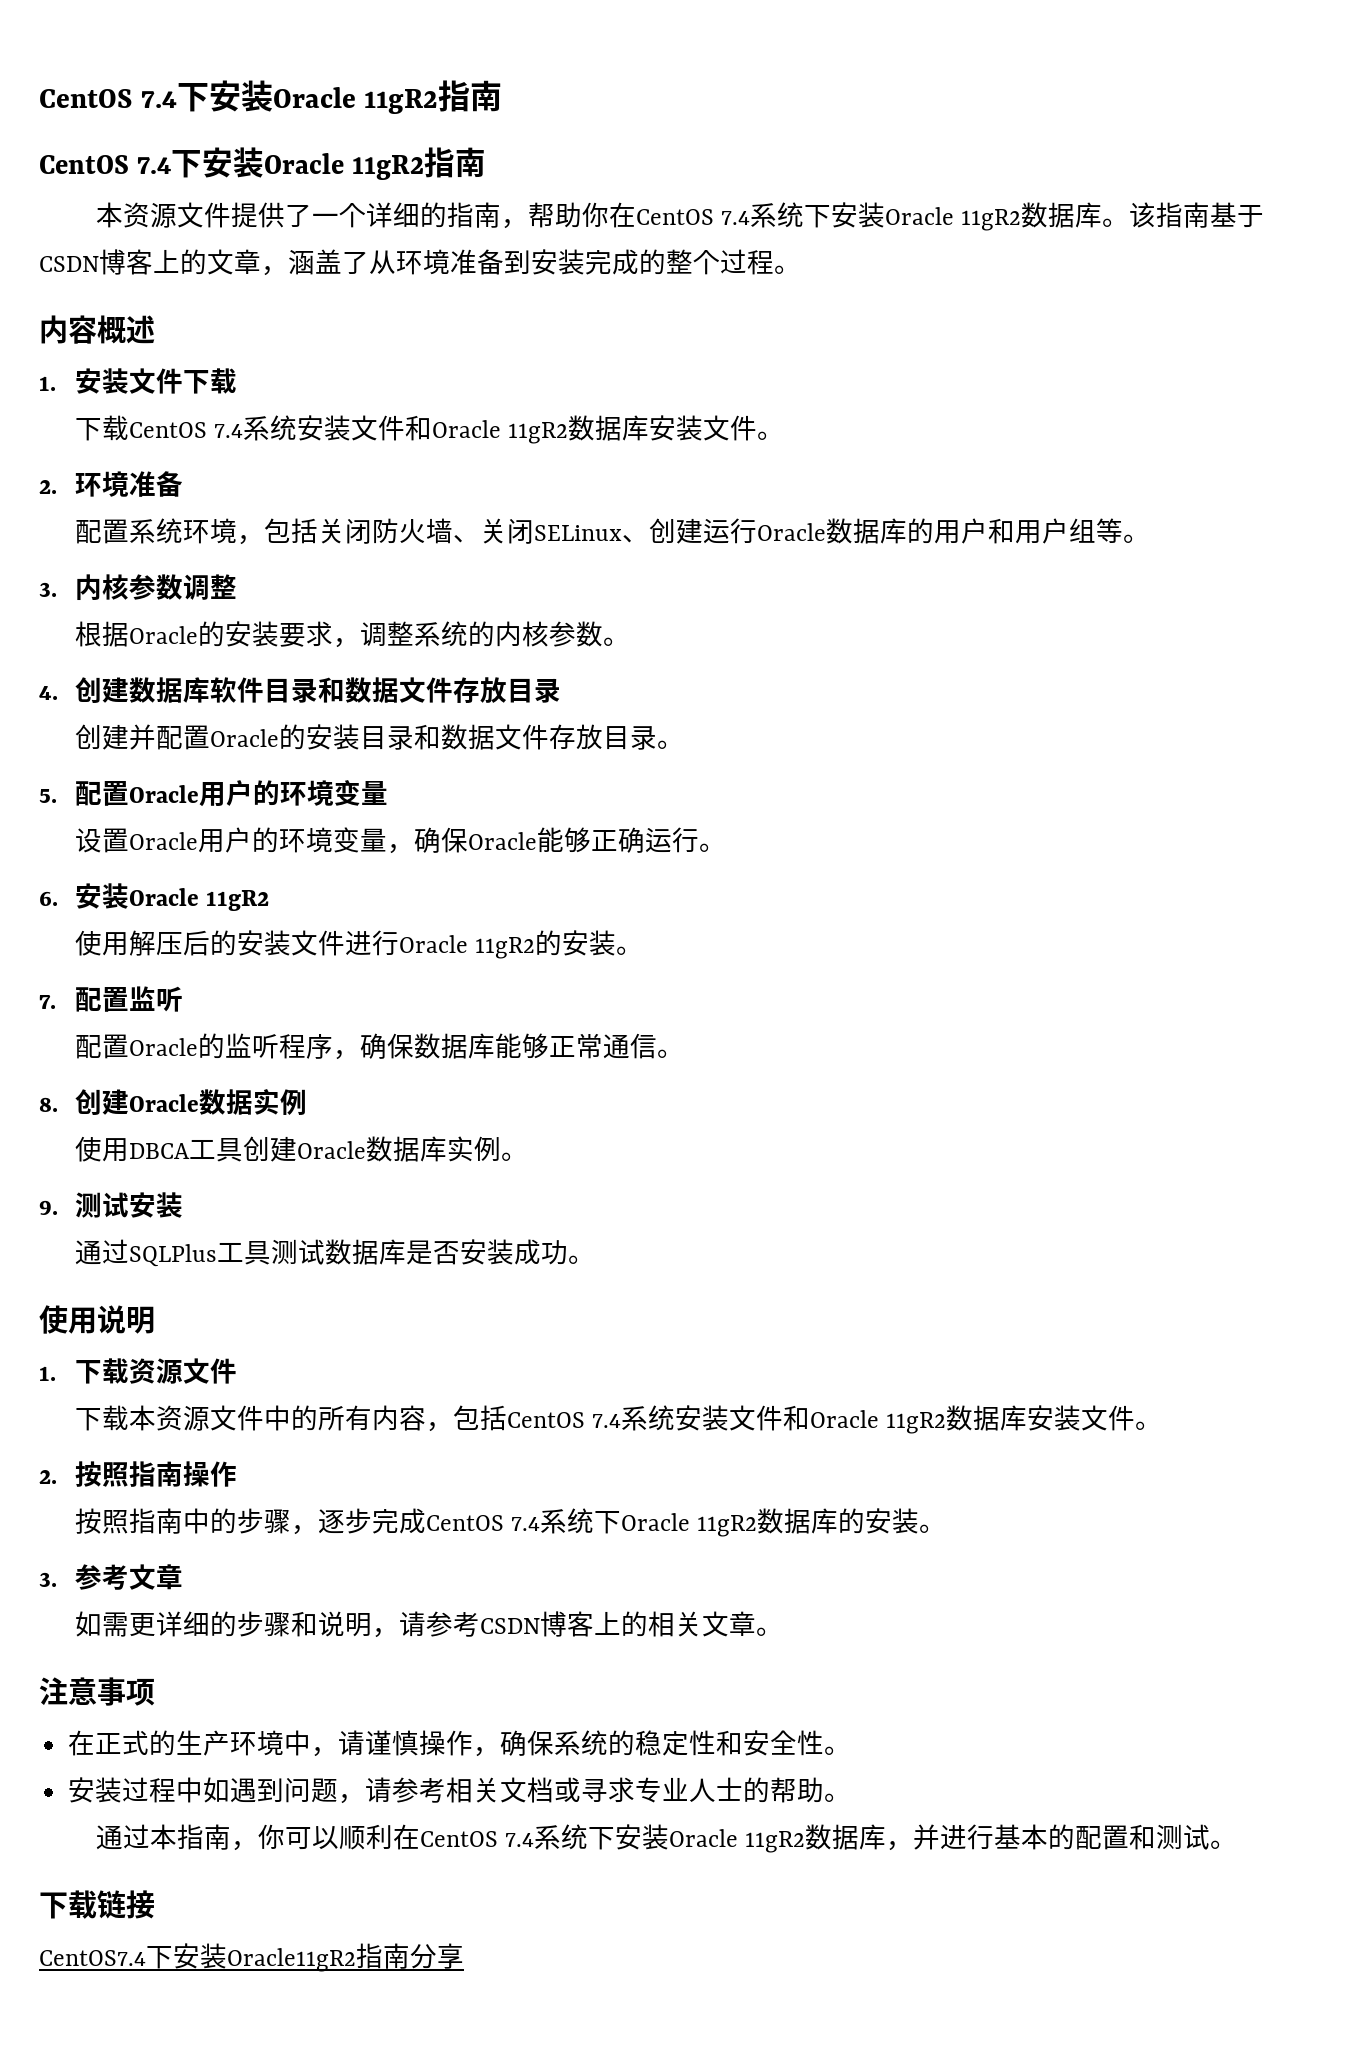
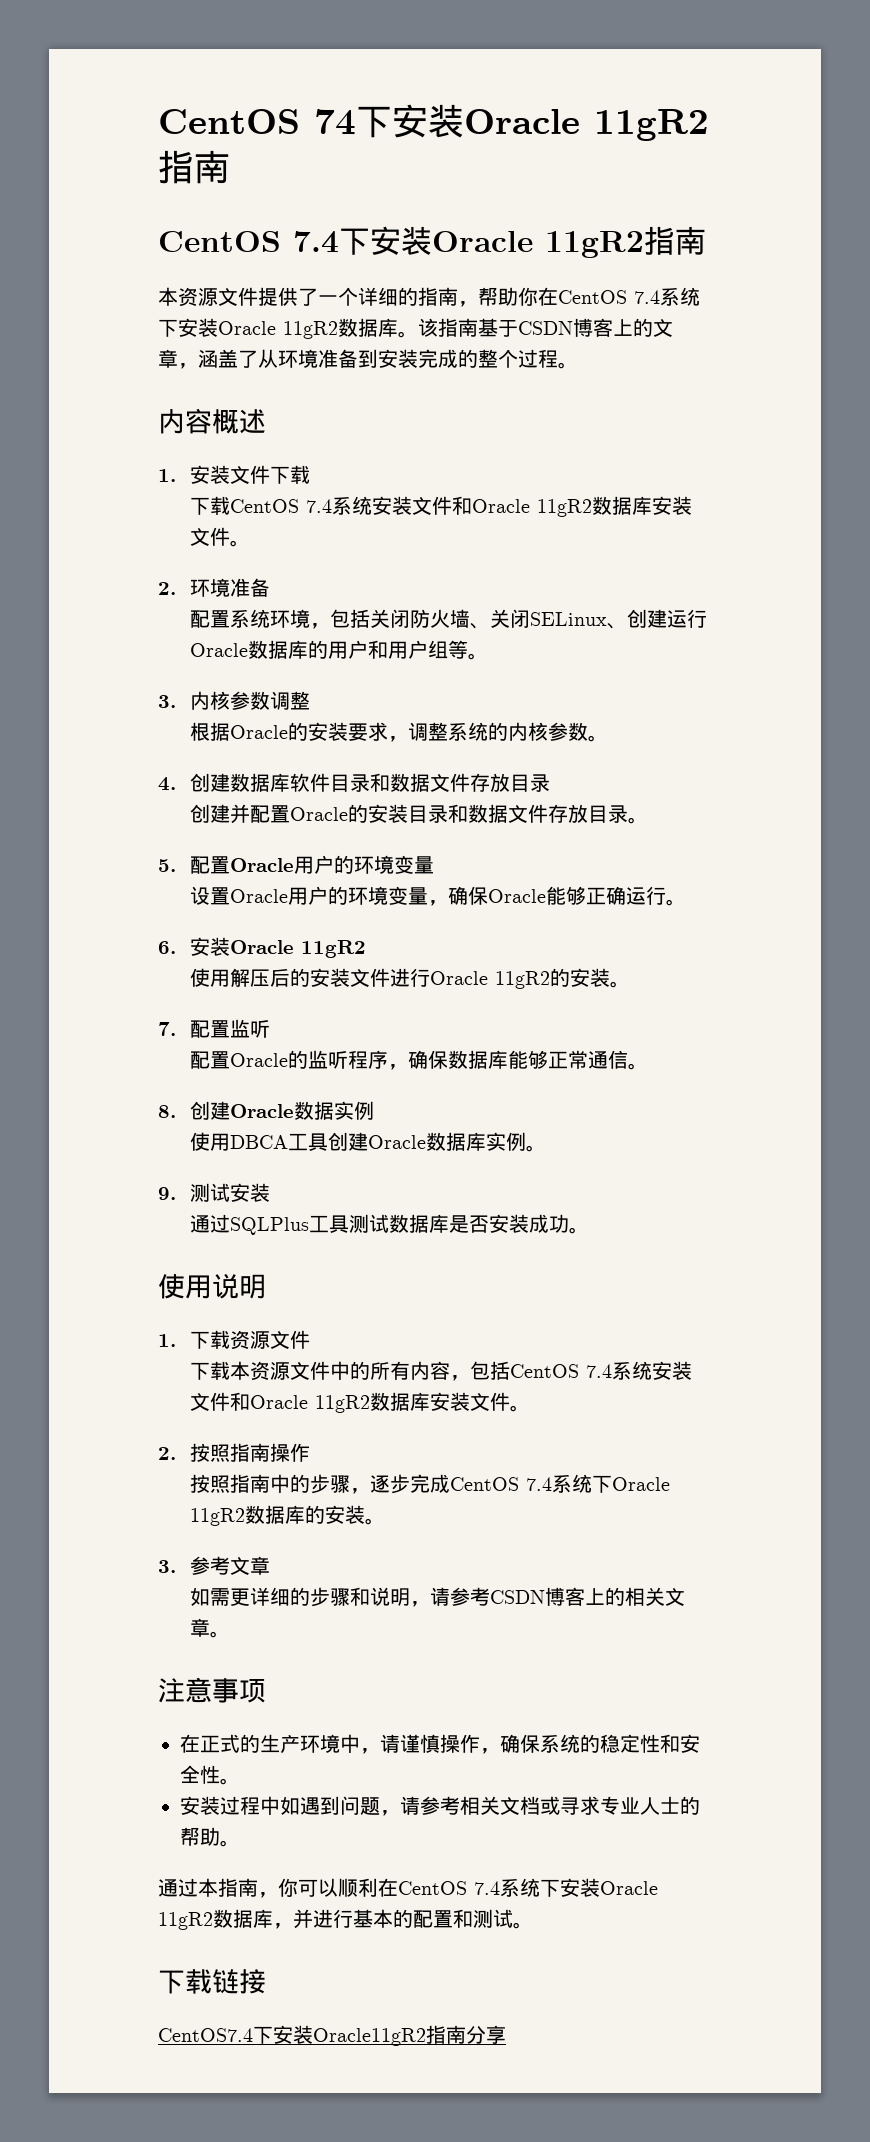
[39,89,177,108] CentOS 7.4 -> [158,109,356,135] CentOS 74

